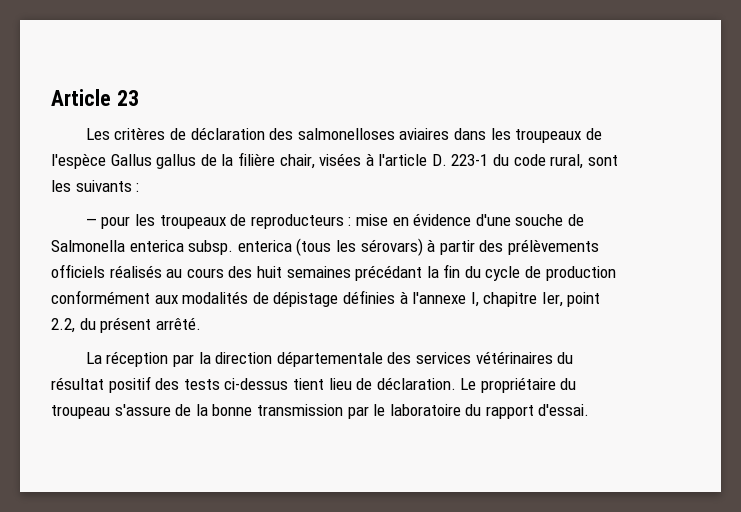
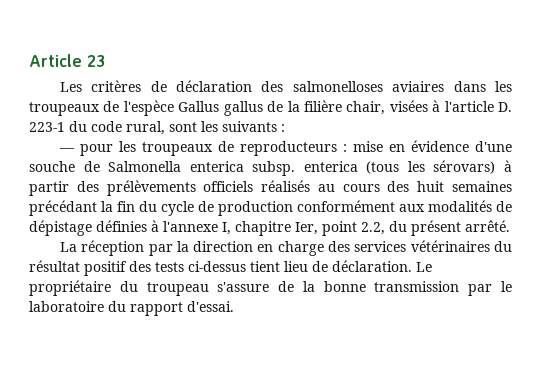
[276,351,383,367] départementale -> [257,241,324,256] en charge

